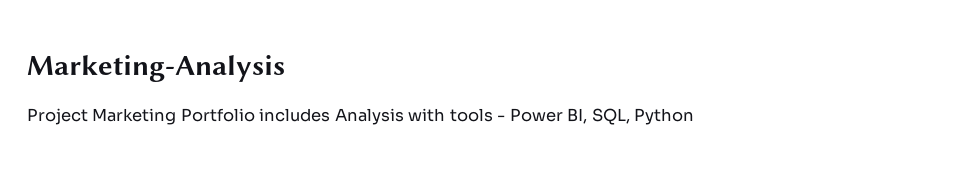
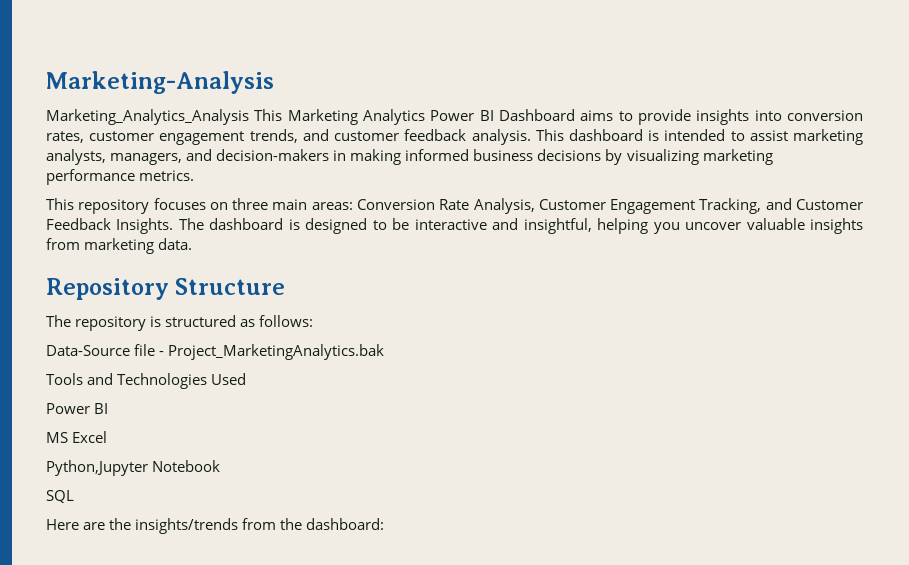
[27,108,695,125] Project Marketing Portfolio includes Analysis with tools - Power BI, SQL, Python -> [46,109,864,125] [46,129,863,145] [46,149,773,165] [46,169,195,185] [46,198,864,214] [46,218,863,234] [46,238,193,254] [46,278,286,300] [46,315,314,331] [46,344,385,360] [46,373,247,389] [46,403,109,414] [46,431,108,443] [46,460,221,476] [46,490,74,503] [46,518,385,534] Marketing_Analytics_Analysis This Marketing Analytics Power BI Dashboard aims to provide insights into conversion rates, customer engagement trends, and customer feedback analysis. This dashboard is intended to assist marketing analysts, managers, and decision-makers in making informed business decisions by visualizing marketing performance metrics. // This repository focuses on three main areas: Conversion Rate Analysis, Customer Engagement Tracking, and Customer Feedback Insights. The dashboard is designed to be interactive and insightful, helping you uncover valuable insights from marketing data. // Repository Structure // The repository is structured as follows: // Data-Source file - Project_MarketingAnalytics.bak // Tools and Technologies Used // Power BI // MS Excel // Python,Jupyter Notebook // SQL // Here are the insights/trends from the dashboard:

